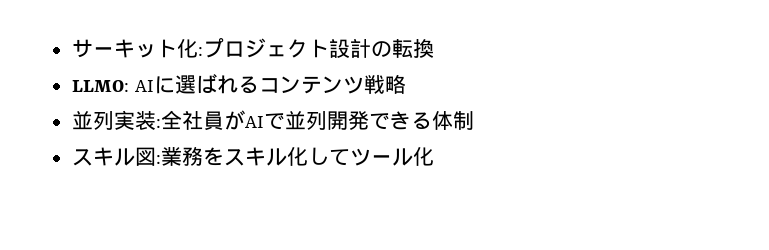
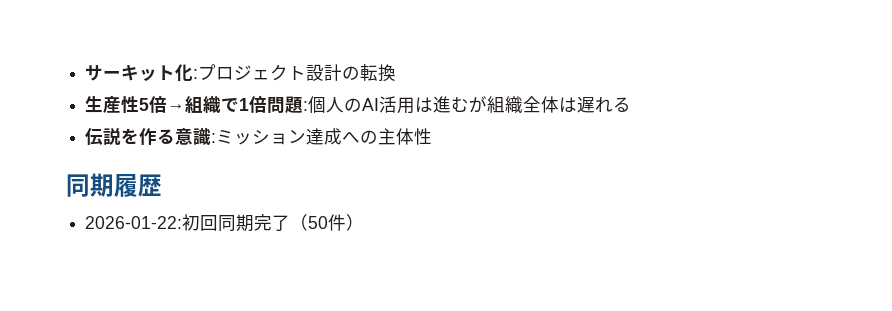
[72,74,406,94] [72,110,475,131] [72,146,435,166] LLMO: AIに選ばれるコンテンツ戦略 // 並列実装:全社員がAIで並列開発できる体制 // スキル図:業務をスキル化してツール化 -> [85,96,632,114] [85,127,433,146] [66,173,162,197] [85,214,365,232] 生産性5倍→組織で1倍問題:個人のAI活用は進むが組織全体は遅れる // 伝説を作る意識:ミッション達成への主体性 // 同期履歴 // 2026-01-22:初回同期完了（50件）

